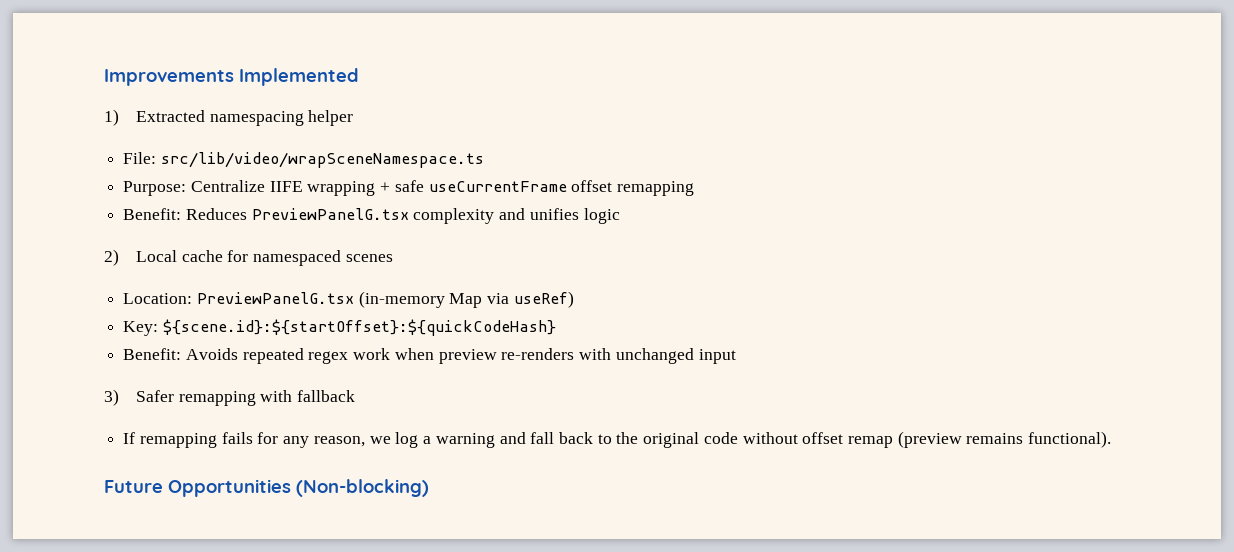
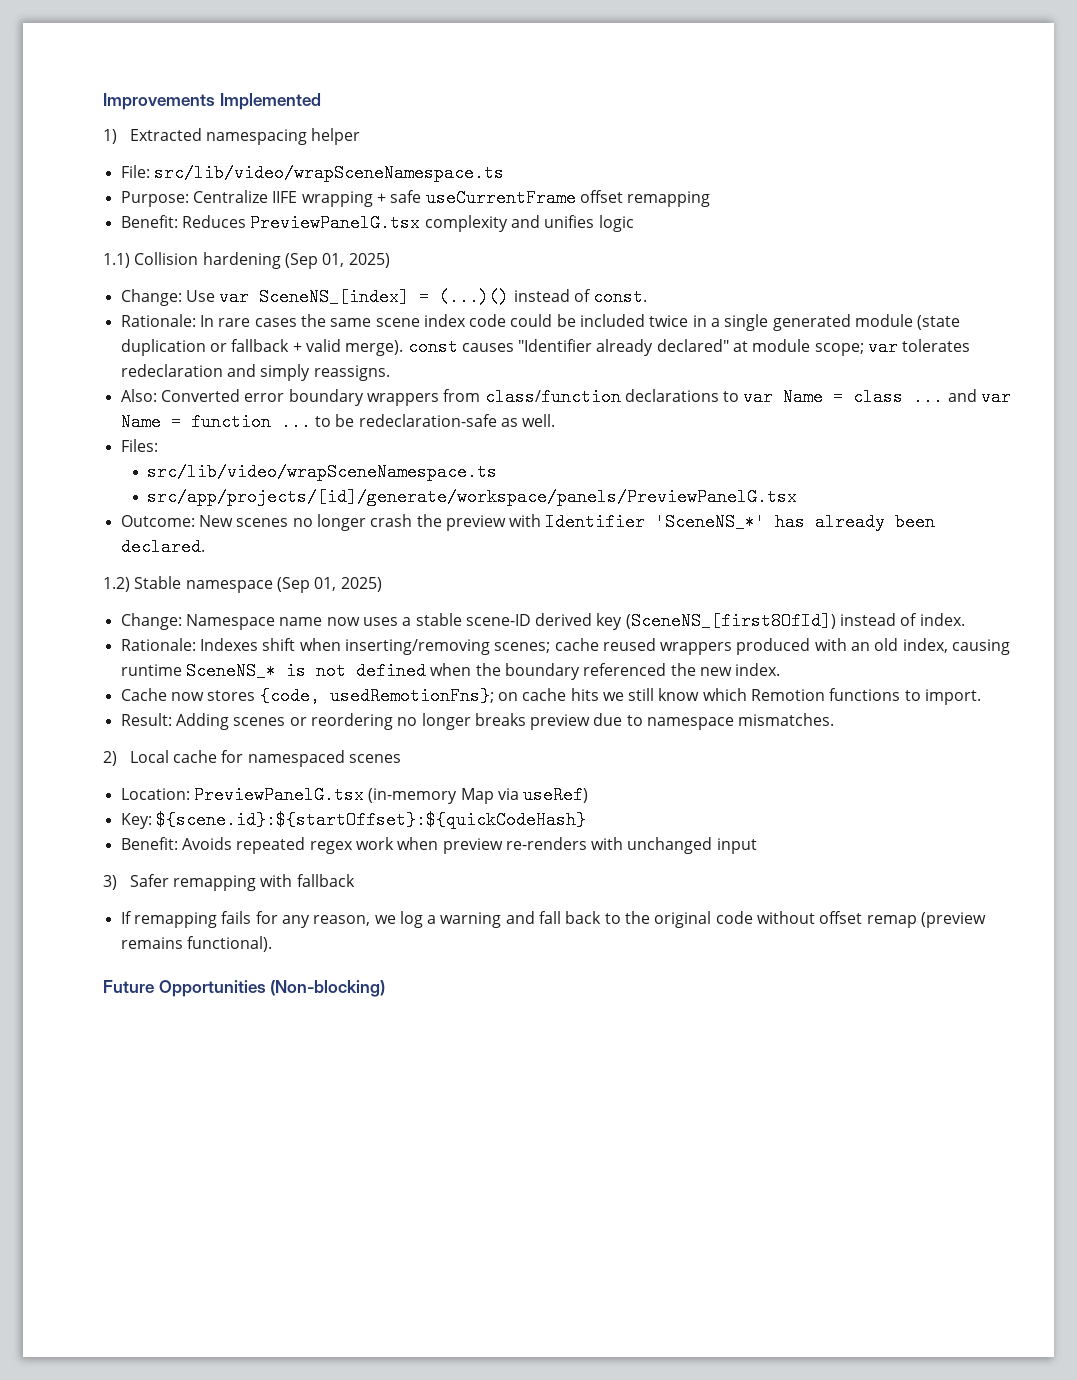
(620, 216) none -> [103,252,390,269] [120,288,648,306] [120,314,961,331] [120,338,971,356] [120,364,390,381] [120,388,1012,406] [120,413,556,431] [120,439,158,452] [147,463,498,481] [147,488,798,506] [120,513,936,531] [120,538,205,556] [103,576,382,593] [120,612,965,630] [120,638,1011,655] [120,662,781,680] [120,687,982,705] [120,713,835,730] // 1.1) Collision hardening (Sep 01, 2025) // Change: Use var SceneNS_[index] = (...)() instead of const. // Rationale: In rare cases the same scene index code could be included twice in a single generated module (state duplication or fallback + valid merge). const causes "Identifier already declared" at module scope; var tolerates redeclaration and simply reassigns. // Also: Converted error boundary wrappers from class/function declarations to var Name = class ... and var Name = function ... to be redeclaration‑safe as well. // Files: // src/lib/video/wrapSceneNamespace.ts // src/app/projects/[id]/generate/workspace/panels/PreviewPanelG.tsx // Outcome: New scenes no longer crash the preview with Identifier 'SceneNS_*' has already been declared. // 1.2) Stable namespace (Sep 01, 2025) // Change: Namespace name now uses a stable scene‑ID derived key (SceneNS_[first8OfId]) instead of index. // Rationale: Indexes shift when inserting/removing scenes; cache reused wrappers produced with an old index, causing runtime SceneNS_* is not defined when the boundary referenced the new index. // Cache now stores {code, usedRemotionFns}; on cache hits we still know which Remotion functions to import. // Result: Adding scenes or reordering no longer breaks preview due to namespace mismatches.

